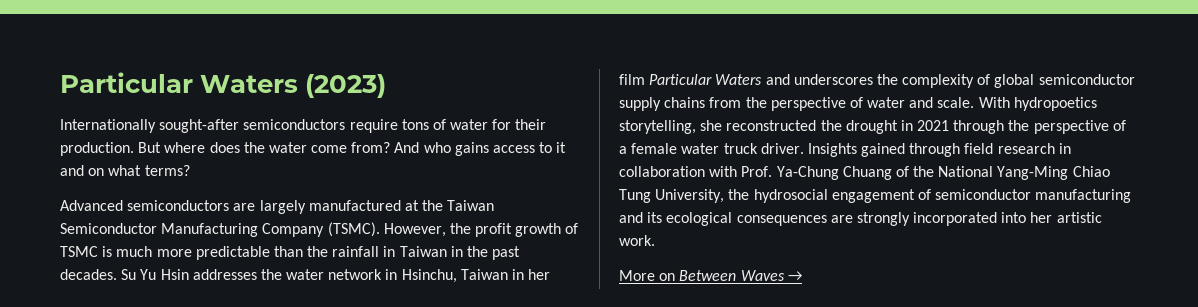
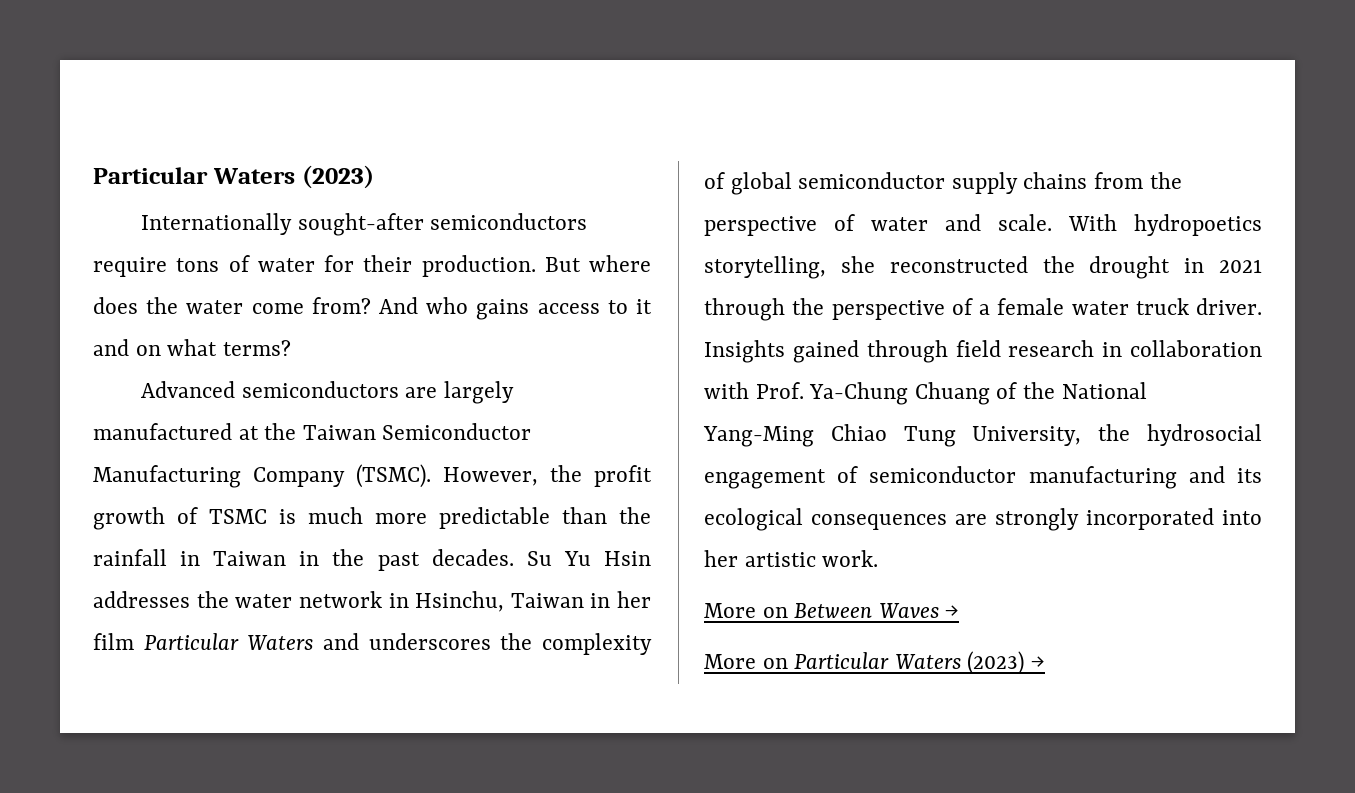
(802, 276) none -> [704,651,1046,675] // More on Particular Waters (2023) →

